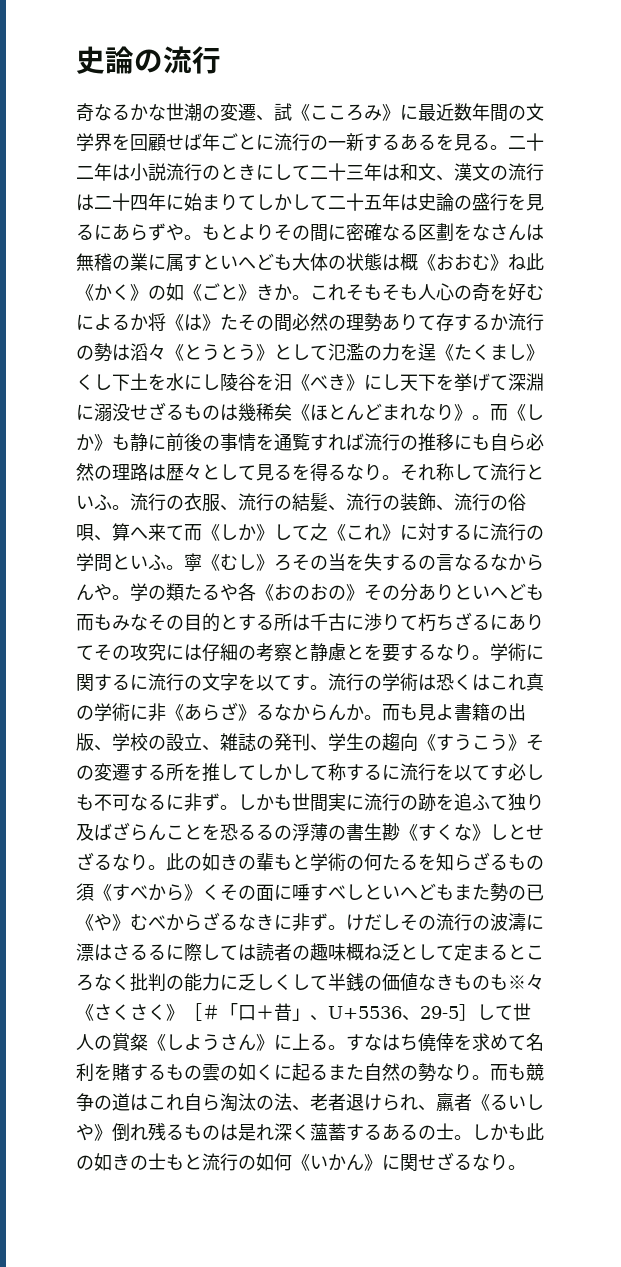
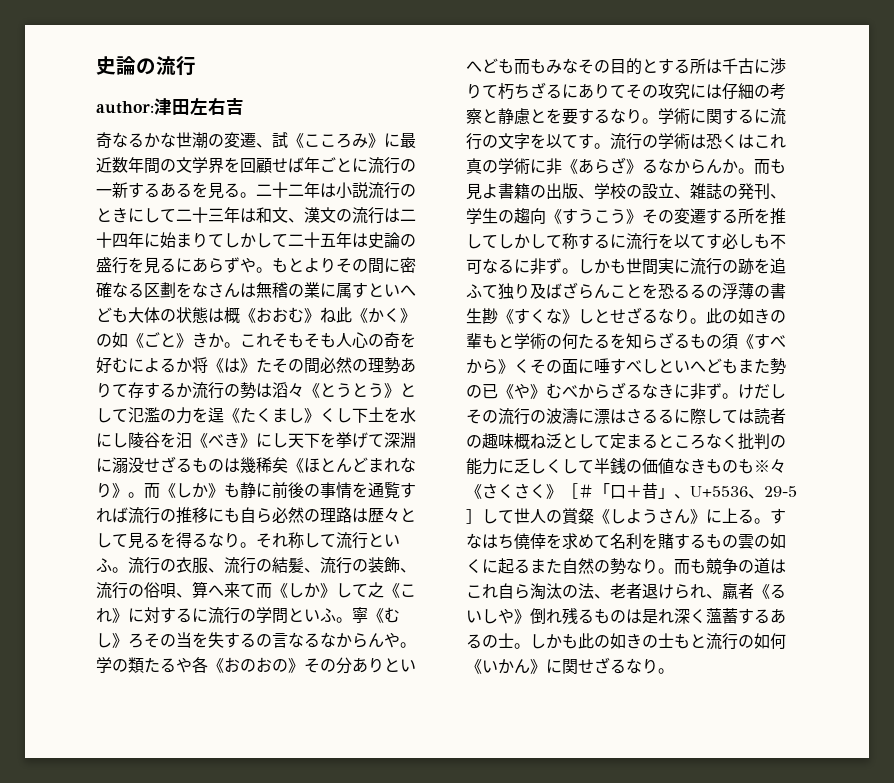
(221, 60) none -> [96,98,244,115] // author:津田左右吉

